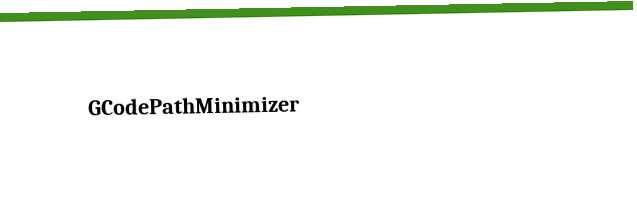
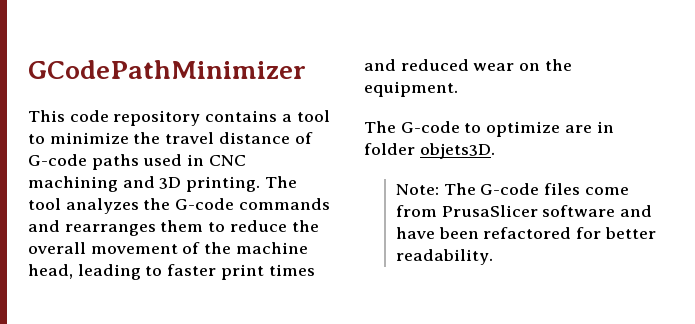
(300, 105) none -> [28,110,330,126] [28,132,313,144] [28,154,246,170] [28,176,297,192] [28,198,330,214] [28,220,319,236] [28,242,308,254] [28,264,315,280] [364,59,572,71] [364,81,458,97] [364,121,614,137] [364,143,495,159] [395,183,629,195] [395,205,653,217] [395,227,656,239] [395,249,493,265] // This code repository contains a tool to minimize the travel distance of G-code paths used in CNC machining and 3D printing. The tool analyzes the G-code commands and rearranges them to reduce the overall movement of the machine head, leading to faster print times and reduced wear on the equipment. // The G-code to optimize are in folder objets3D. // Note: The G-code files come from PrusaSlicer software and have been refactored for better readability.

